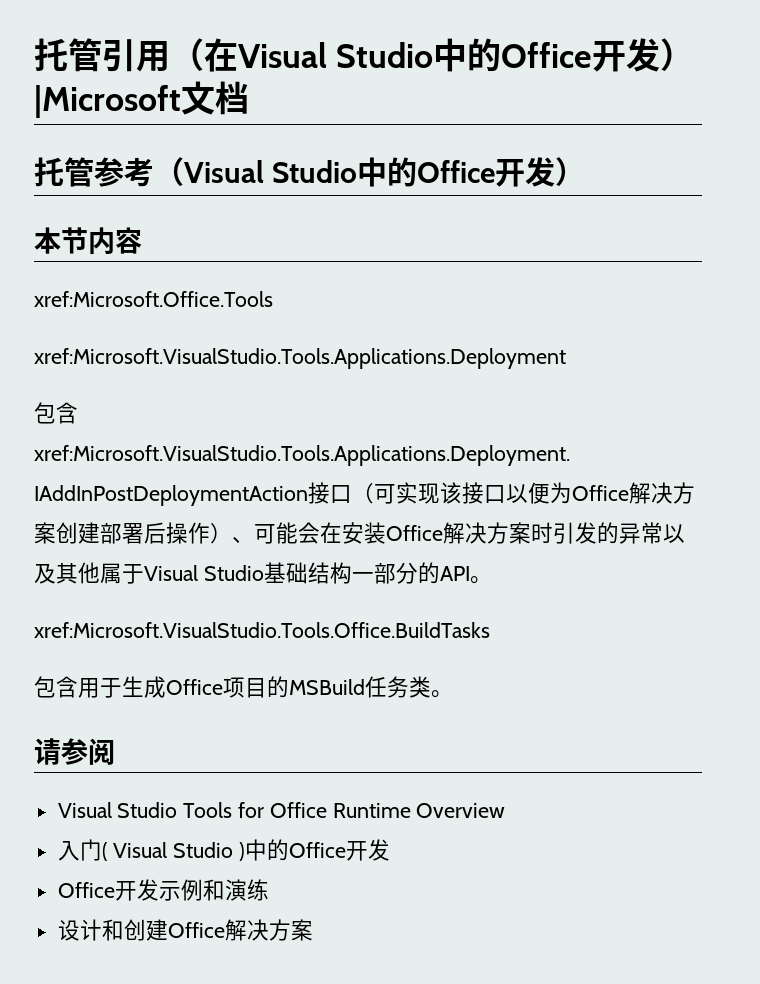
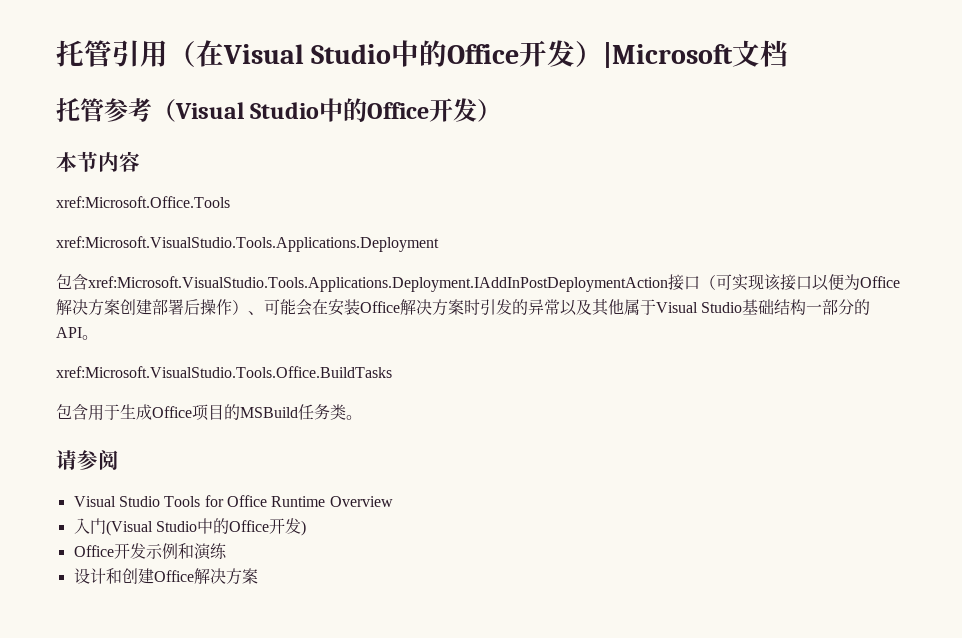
[101,839,391,861] ( Visual Studio )中的Office开发 -> [105,518,306,536] (Visual Studio中的Office开发)

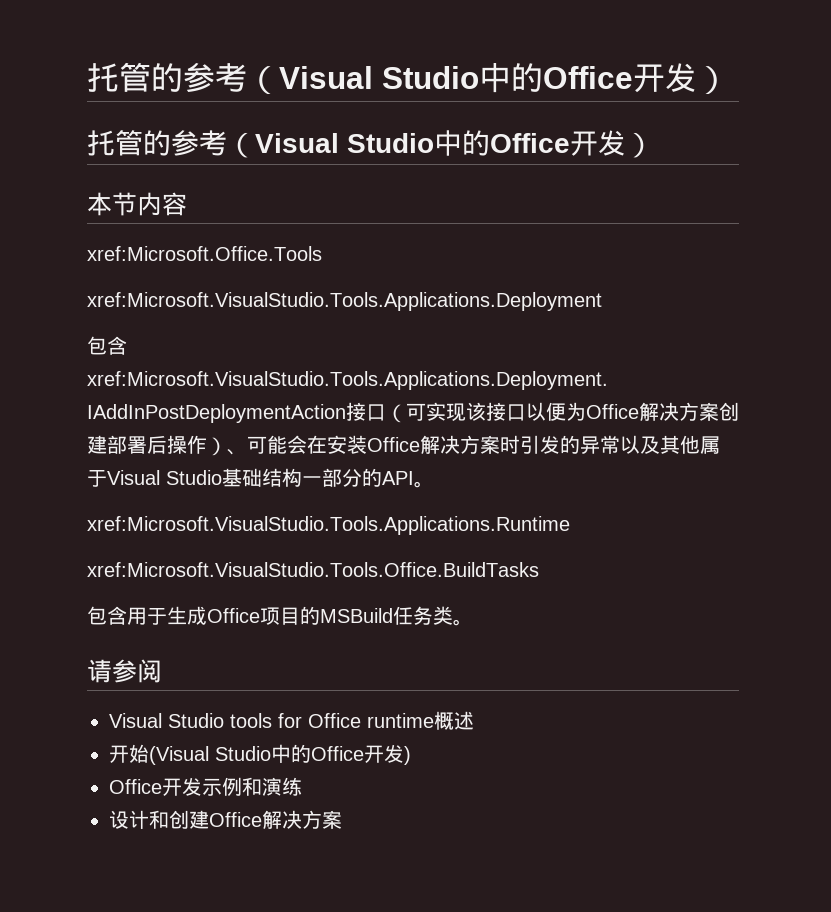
[56,40,789,68] [56,98,104,122] 托管引用（在Visual Studio中的Office开发）|Microsoft文档 // 托管 -> [87,62,729,94] [87,130,171,156] 托管的参考（Visual Studio中的Office开发） // 托管的
(98, 337) none -> [87,516,570,535] // xref:Microsoft.VisualStudio.Tools.Applications.Runtime
[164,496,201,507] Tools -> [230,713,272,728] tools
[271,496,393,507] [73,518,106,534] Runtime Overview // 入门 -> [367,711,474,730] [109,744,149,763] runtime概述 // 开始

